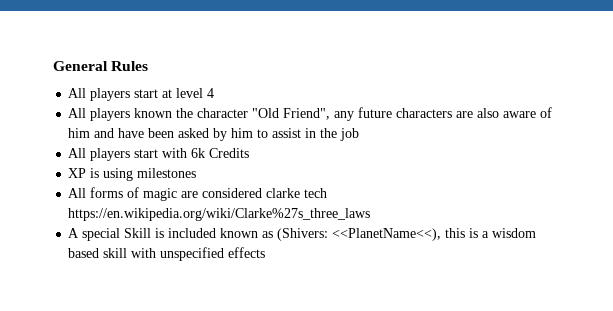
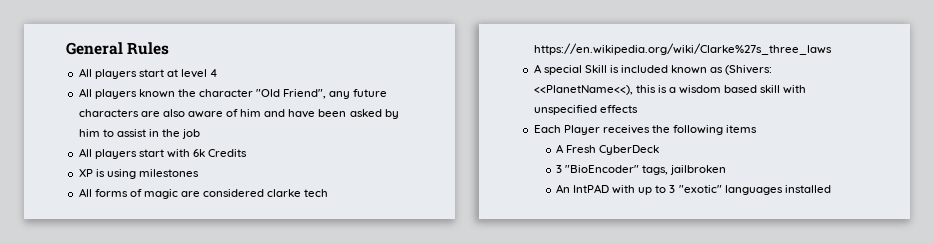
(266, 252) none -> [533,125,758,135] [555,144,660,155] [555,165,727,175] [555,184,831,195] // Each Player receives the following items // A Fresh CyberDeck // 3 "BioEncoder" tags, jailbroken // An IntPAD with up to 3 "exotic" languages installed

